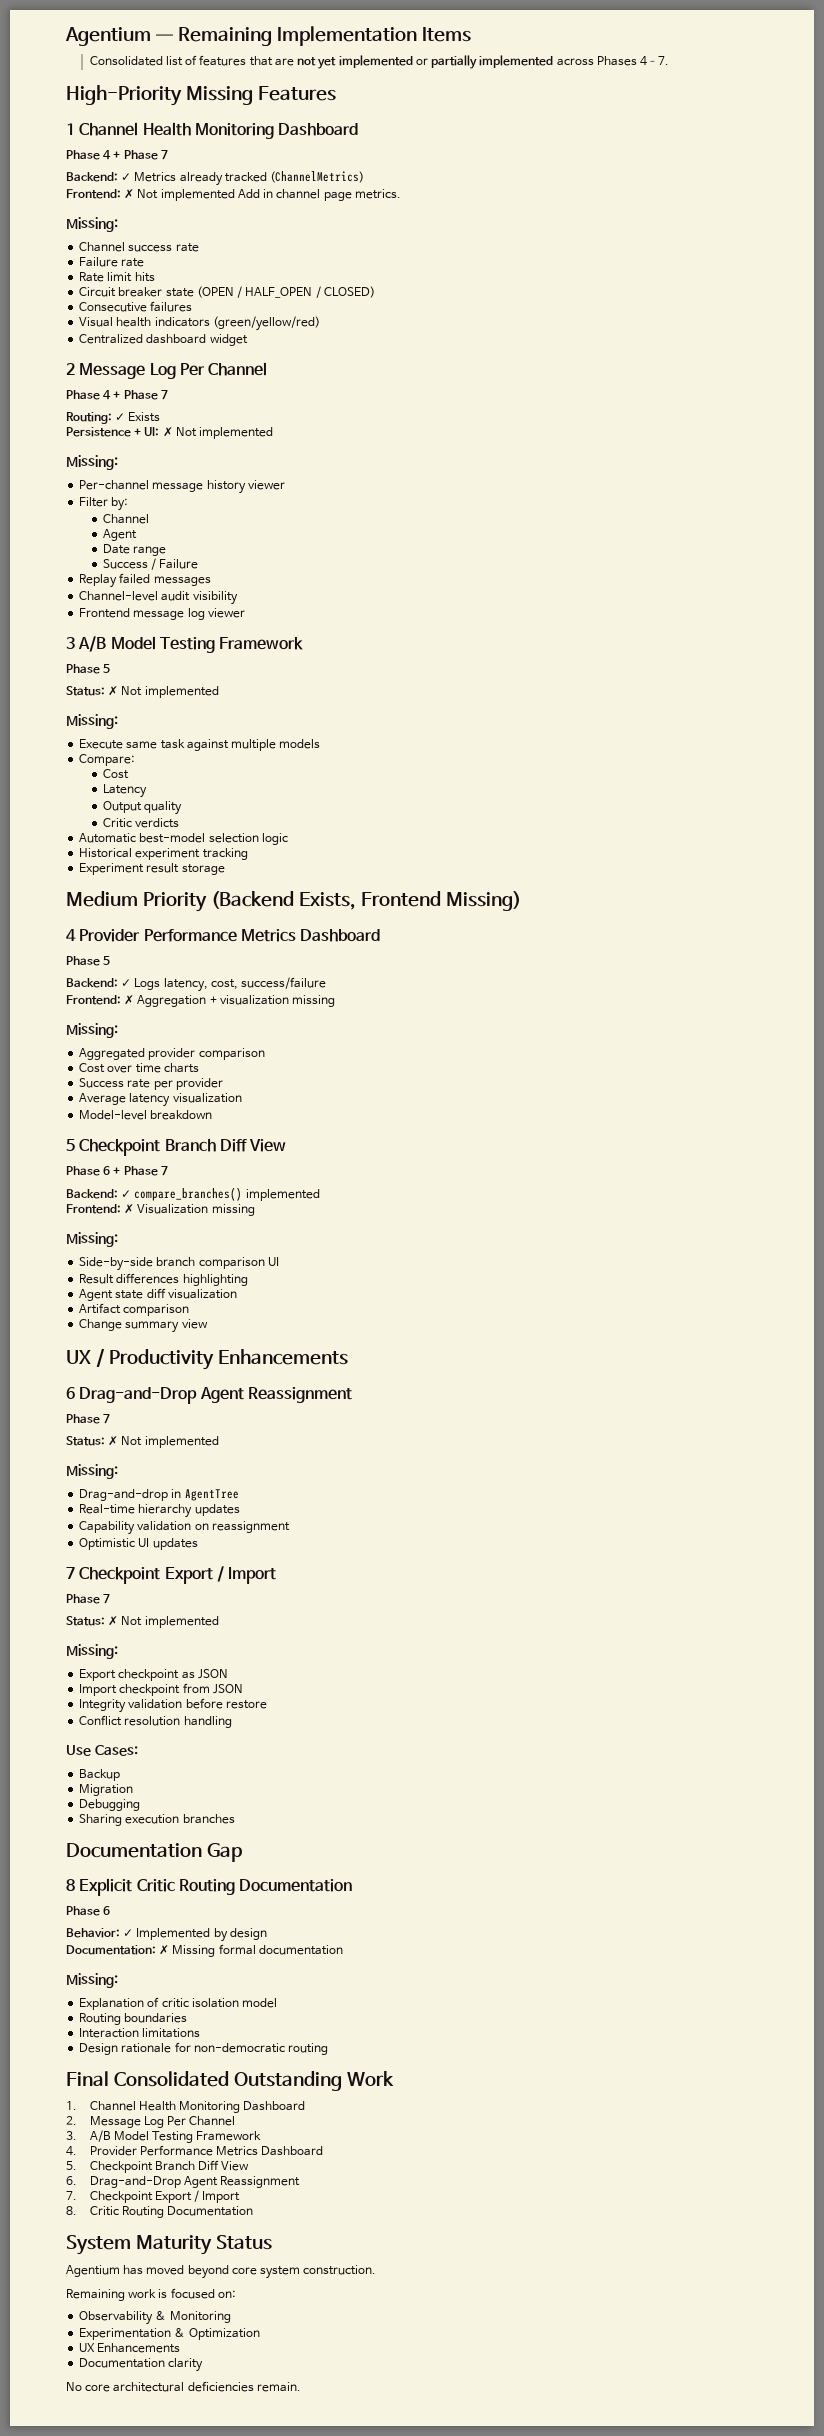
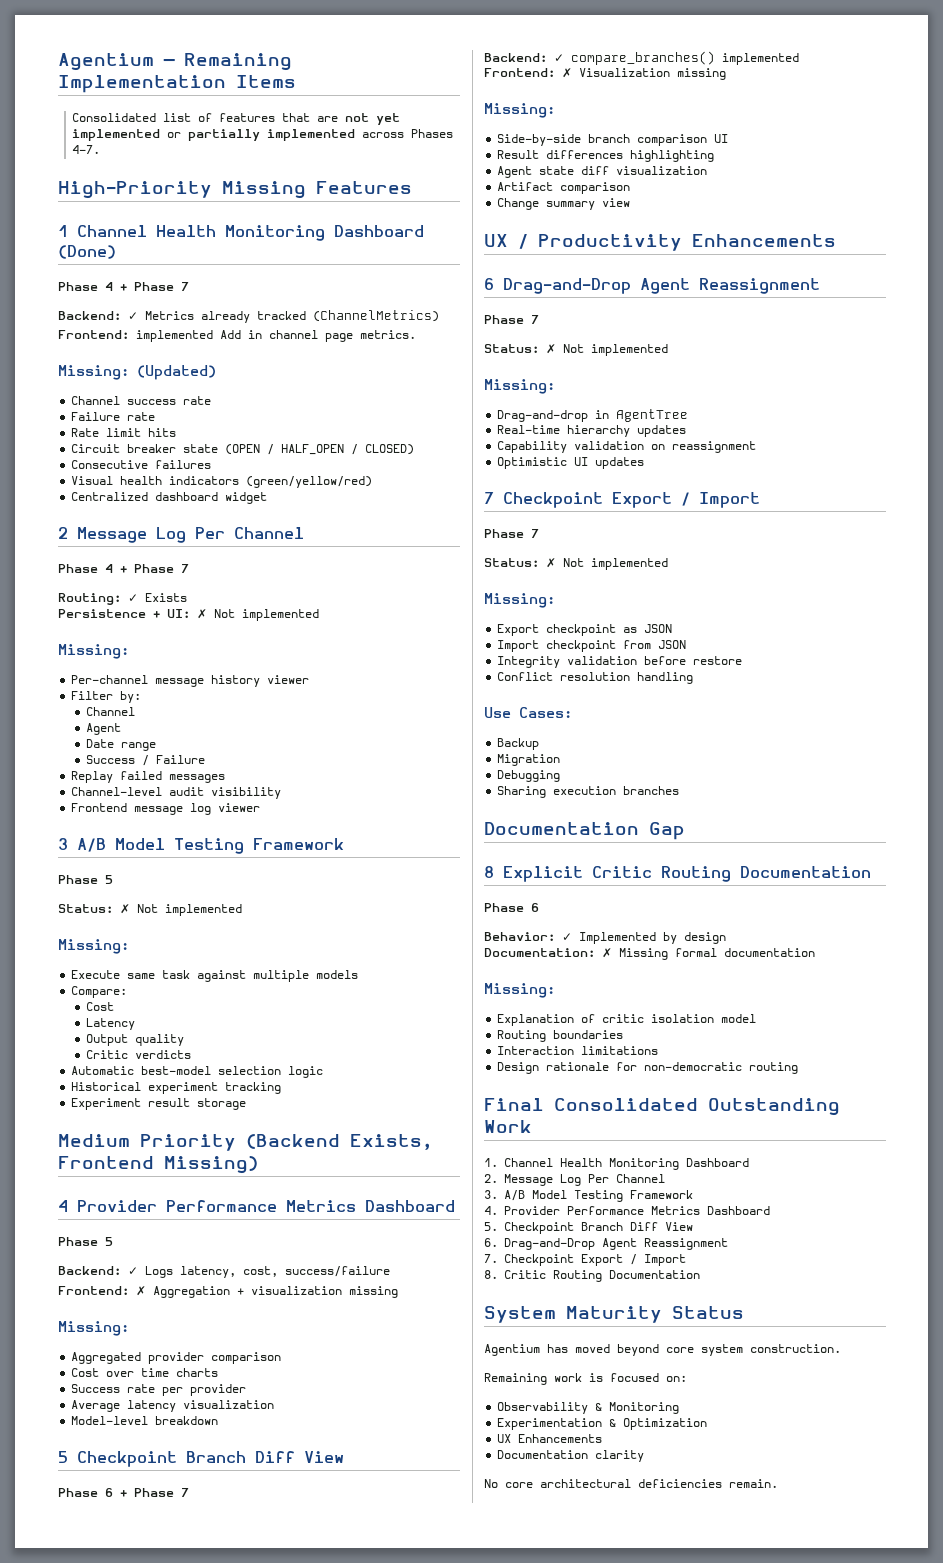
(359, 129) none -> [58,245,116,259] (Done)
[124,189,159,199] ✗ Not -> (129, 334) none
(118, 224) none -> [137,365,216,380] (Updated)

